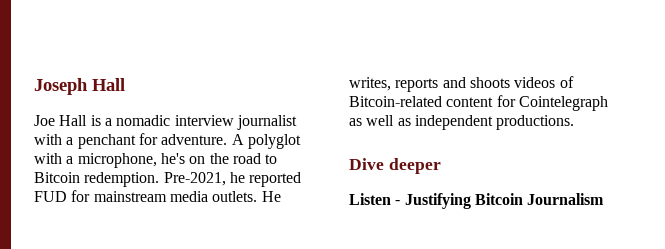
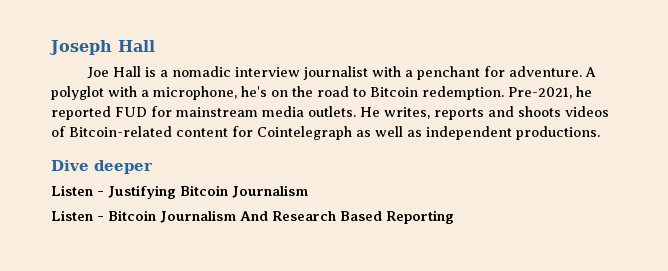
(605, 199) none -> [51,210,454,224] // Listen - Bitcoin Journalism And Research Based Reporting

